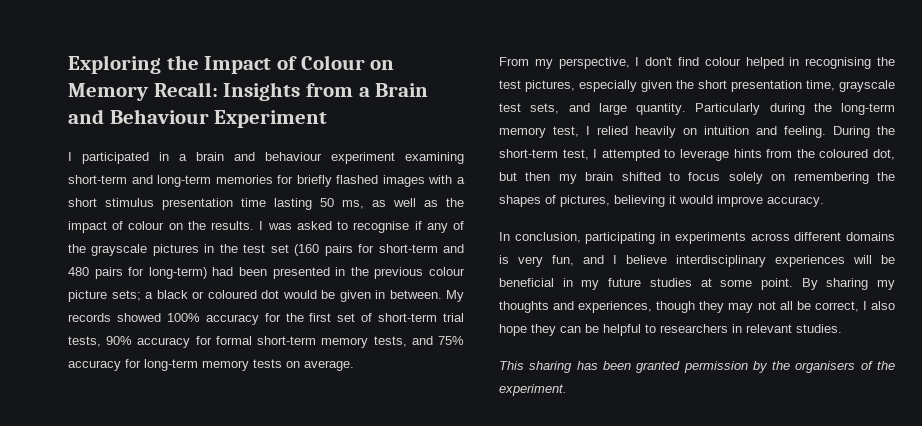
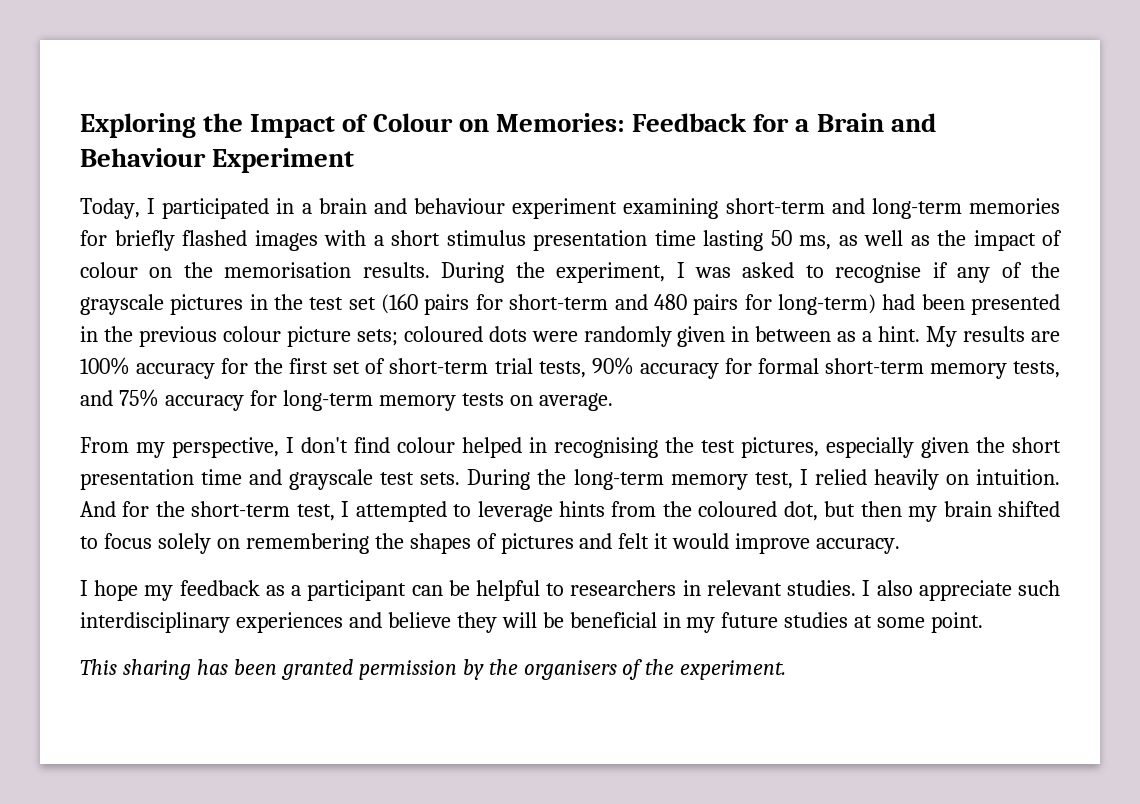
[68,82,354,101] Memory Recall: Insights from -> [495,113,790,132] Memories: Feedback for
(328, 119) none -> [80,198,140,219] Today,
[211,221,255,230] results. -> [224,262,666,283] memorisation results. During the experiment,
[145,290,464,302] [68,313,161,322] a black or coloured dot would be given in between. My records showed -> [403,326,1061,347] coloured dots were randomly given in between as a hint. My results are
[806,80,895,92] [499,103,805,115] time, grayscale test sets, and large quantity. Particularly during -> [201,469,531,490] time and grayscale test sets. During
[704,126,870,138] intuition and feeling. During -> [976,469,1061,485] [80,501,150,517] intuition. And for
[560,195,665,207] pictures, believing -> [500,533,650,554] pictures and felt
[499,232,895,244] [499,255,845,267] In conclusion, participating in experiments across different domains is very fun, and I believe interdisciplinary experiences -> [80,580,1060,601] [80,612,497,633] I hope my feedback as a participant can be helpful to researchers in relevant studies. I also appreciate such interdisciplinary experiences and believe they
[801,278,895,290] [499,301,895,313] [499,324,842,336] By sharing my thoughts and experiences, though they may not all be correct, I also hope they can be helpful to researchers in relevant studies. -> (984, 622) none

